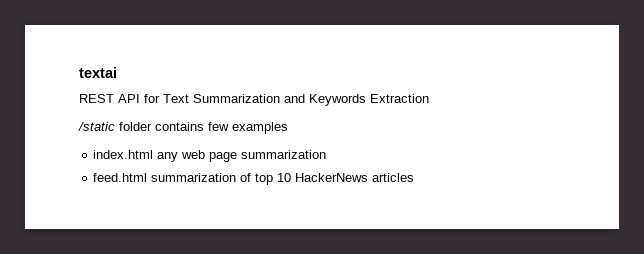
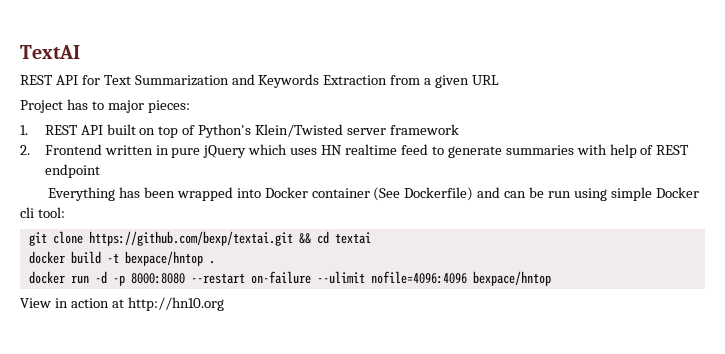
[79,67,117,78] textai -> [20,45,80,59] TextAI
[78,122,288,134] [93,150,327,162] [93,173,415,185] // /static folder contains few examples // index.html any web page summarization // feed.html summarization of top 10 HackerNews articles -> [390,75,500,88] [20,99,190,113] [20,124,459,138] [20,144,690,158] [44,164,100,178] [48,187,699,201] [20,207,65,218] [28,231,371,246] [28,251,215,266] [28,271,551,286] [20,297,224,311] from a given URL // Project has to major pieces: // 1. REST API built on top of Python's Klein/Twisted server framework // 2. Frontend written in pure jQuery which uses HN realtime feed to generate summaries with help of REST endpoint // Everything has been wrapped into Docker container (See Dockerfile) and can be run using simple Docker cli tool: // git clone https://github.com/bexp/textai.git && cd textai // docker build -t bexpace/hntop . // docker run -d -p 8000:8080 --restart on-failure --ulimit nofile=4096:4096 bexpace/hntop // View in action at http://hn10.org

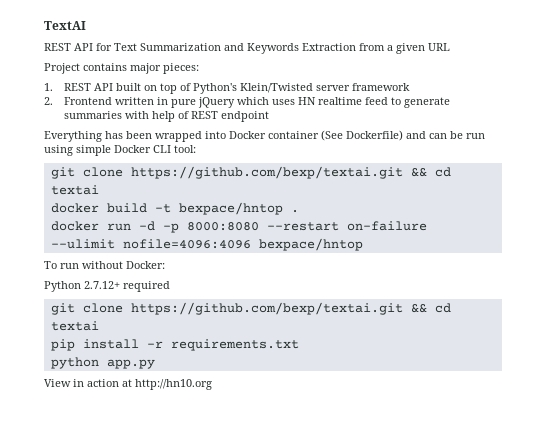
[66,99,104,110] has to -> [83,63,127,71] contains
[20,207,34,218] cli -> [153,145,171,153] CLI
(551, 278) none -> [44,261,165,269] [44,281,170,292] [50,302,451,315] [50,321,99,331] [50,339,299,351] [50,357,155,369] // To run without Docker: // Python 2.7.12+ required // git clone https://github.com/bexp/textai.git && cd textai // pip install -r requirements.txt // python app.py

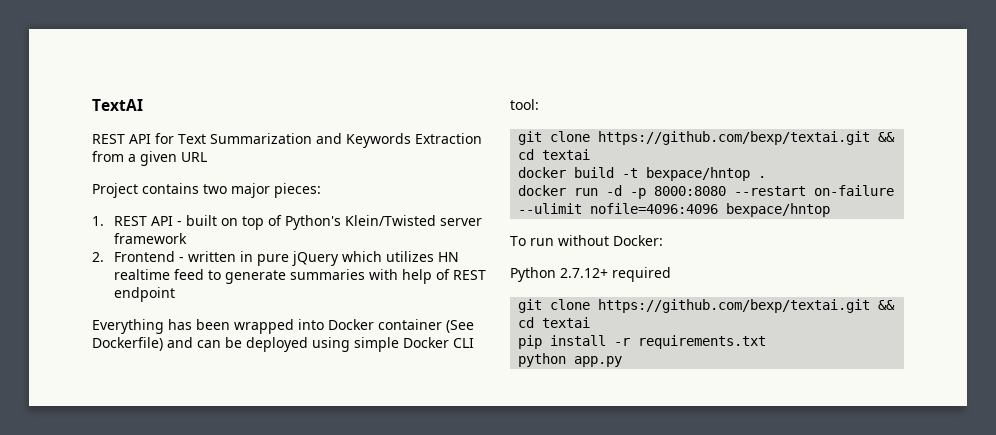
(127, 67) none -> [203,184,227,194] two
(114, 87) none -> [176,221,182,226] -
(113, 101) none -> [178,257,184,262] -
[272,99,296,105] uses -> [385,251,434,262] utilizes
[466,133,485,139] run -> [246,337,308,352] deployed
[44,379,212,390] // View in action at http://hn10.org -> (623, 361) none

